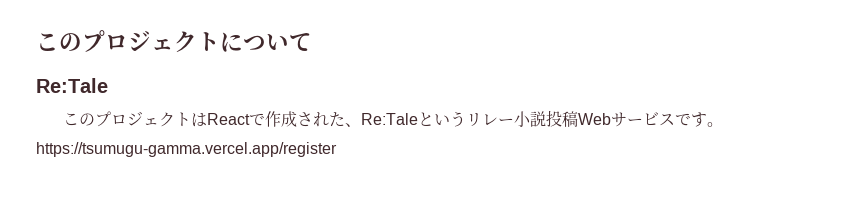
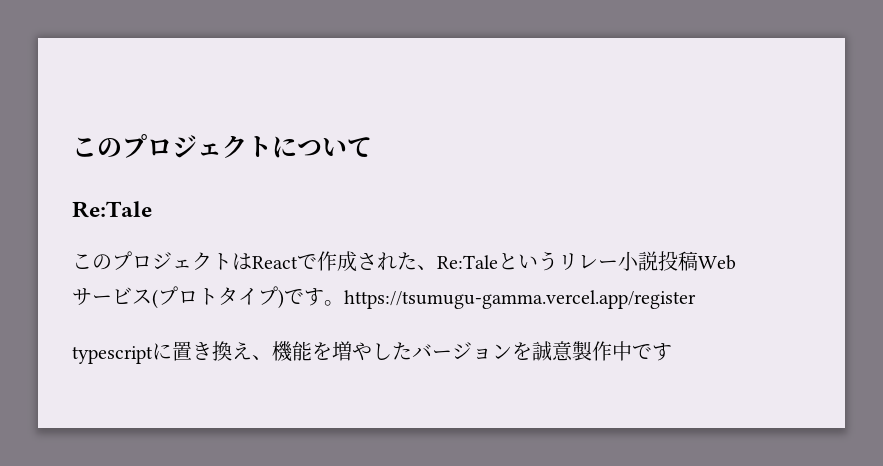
[674,112,723,127] [36,142,337,157] です。https://tsumugu-gamma.vercel.app/register -> [152,286,696,309] [72,341,672,364] (プロトタイプ)です。https://tsumugu-gamma.vercel.app/register // typescriptに置き換え、機能を増やしたバージョンを誠意製作中です

